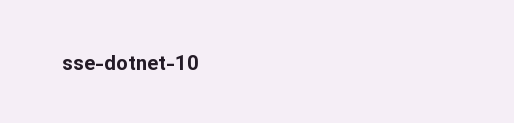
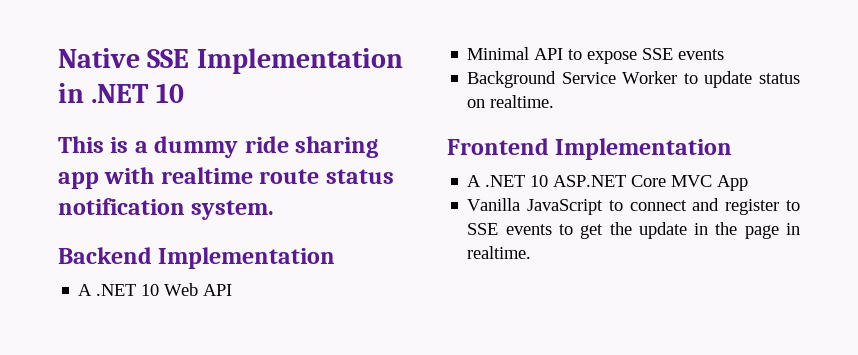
[62,55,199,70] sse-dotnet-10 -> [58,48,403,74] [58,83,184,103] [58,136,379,158] [58,167,394,189] [58,198,275,220] [58,247,336,269] [78,283,233,296] [467,47,725,64] [467,71,800,88] [467,95,555,108] [447,138,733,160] [467,175,749,191] [467,198,800,215] [467,222,800,239] [467,246,532,259] Native SSE Implementation in .NET 10 // This is a dummy ride sharing app with realtime route status notification system. // Backend Implementation // A .NET 10 Web API // Minimal API to expose SSE events // Background Service Worker to update status on realtime. // Frontend Implementation // A .NET 10 ASP.NET Core MVC App // Vanilla JavaScript to connect and register to SSE events to get the update in the page in realtime.

